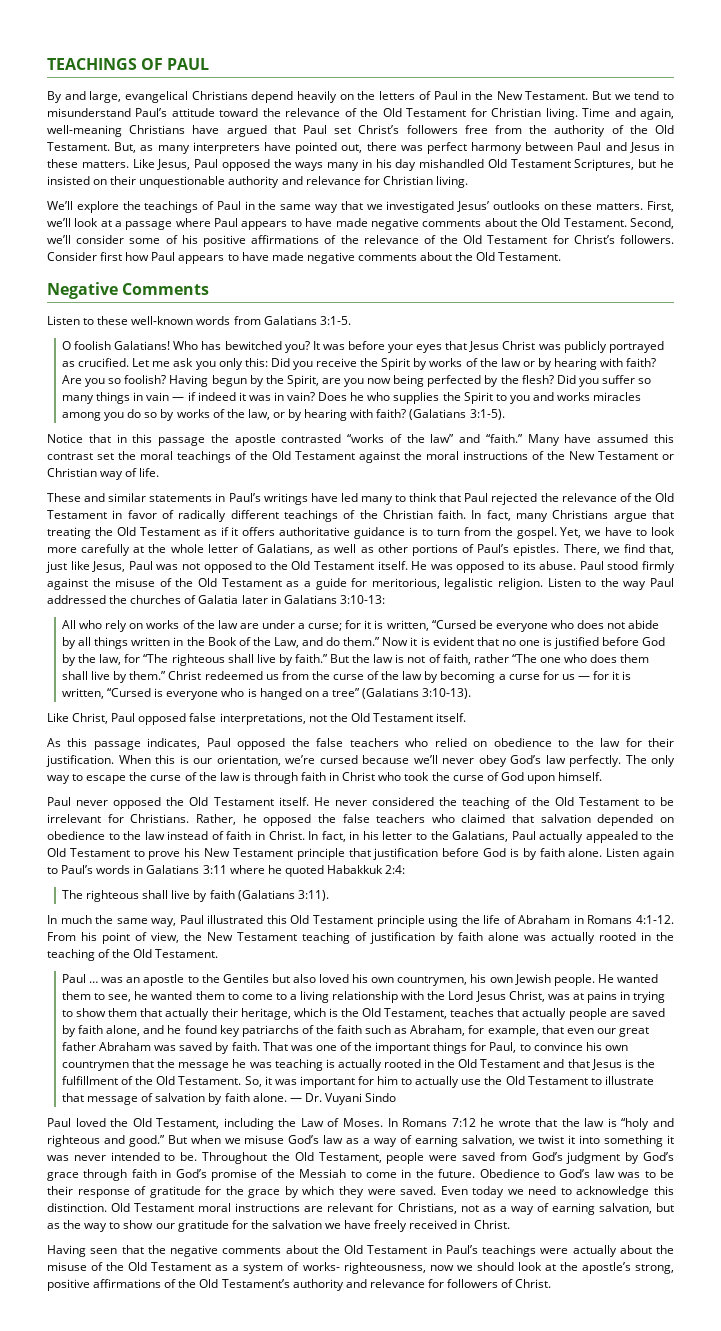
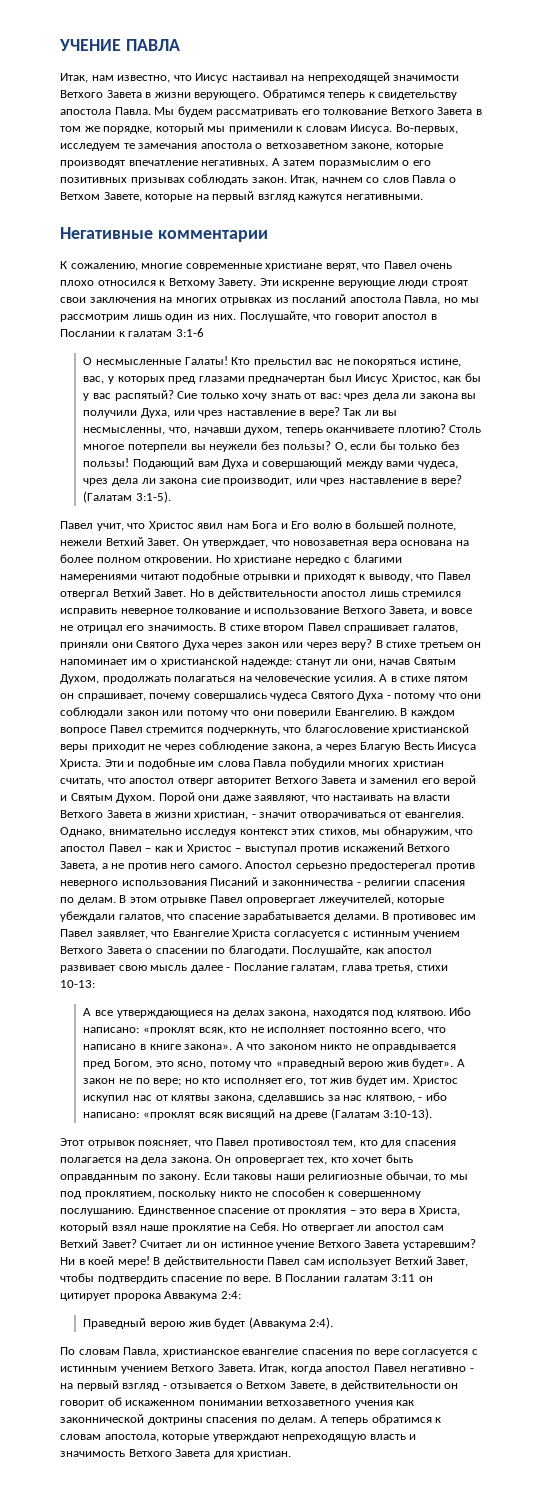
[47,58,210,70] [47,91,675,103] [47,108,674,120] [47,125,674,137] [47,142,674,154] [47,159,674,171] [47,176,468,188] [47,201,674,213] [47,218,675,230] [47,235,674,247] [47,252,562,264] [47,282,210,299] [47,316,351,325] [61,341,664,353] [61,358,657,370] [61,375,652,387] [61,392,642,404] [61,409,505,421] [47,434,674,446] [47,451,674,463] [47,468,160,480] [47,493,674,505] [47,510,674,522] [47,527,675,539] [47,544,674,556] [46,561,676,573] [47,578,674,590] [47,595,385,604] [61,620,660,632] [61,637,666,649] [61,654,650,666] [61,671,632,683] [61,688,472,700] [47,713,467,725] [47,738,674,750] [46,755,675,767] [47,772,603,784] [47,797,675,809] [47,814,674,826] [47,831,674,843] [47,848,674,860] [47,865,406,877] [61,890,329,902] [47,915,674,927] [47,932,674,944] [47,949,219,961] [61,974,658,986] [61,991,666,1003] [61,1008,665,1020] [61,1025,649,1037] [61,1042,628,1054] [61,1059,655,1071] [61,1076,654,1088] [61,1093,397,1105] [47,1118,674,1130] [47,1135,674,1147] [47,1152,674,1164] [47,1169,674,1181] [47,1186,674,1198] [47,1203,674,1215] [47,1220,510,1232] [47,1245,674,1257] [47,1262,674,1274] [47,1279,552,1291] TEACHINGS OF PAUL // By and large, evangelical Christians depend heavily on the letters of Paul in the New Testament. But we tend to misunderstand Paul’s attitude toward the relevance of the Old Testament for Christian living. Time and again, well-meaning Christians have argued that Paul set Christ’s followers free from the authority of the Old Testament. But, as many interpreters have pointed out, there was perfect harmony between Paul and Jesus in these matters. Like Jesus, Paul opposed the ways many in his day mishandled Old Testament Scriptures, but he insisted on their unquestionable authority and relevance for Christian living. // We’ll explore the teachings of Paul in the same way that we investigated Jesus’ outlooks on these matters. First, we’ll look at a passage where Paul appears to have made negative comments about the Old Testament. Second, we’ll consider some of his positive affirmations of the relevance of the Old Testament for Christ’s followers. Consider first how Paul appears to have made negative comments about the Old Testament. // Negative Comments // Listen to these well-known words from Galatians 3:1-5. // O foolish Galatians! Who has bewitched you? It was before your eyes that Jesus Christ was publicly portrayed as crucified. Let me ask you only this: Did you receive the Spirit by works of the law or by hearing with faith? Are you so foolish? Having begun by the Spirit, are you now being perfected by the flesh? Did you suffer so many things in vain — if indeed it was in vain? Does he who supplies the Spirit to you and works miracles among you do so by works of the law, or by hearing with faith? (Galatians 3:1-5). // Notice that in this passage the apostle contrasted “works of the law” and “faith.” Many have assumed this contrast set the moral teachings of the Old Testament against the moral instructions of the New Testament or Christian way of life. // These and similar statements in Paul’s writings have led many to think that Paul rejected the relevance of the Old Testament in favor of radically different teachings of the Christian faith. In fact, many Christians argue that treating the Old Testament as if it offers authoritative guidance is to turn from the gospel. Yet, we have to look more carefully at the whole letter of Galatians, as well as other portions of Paul’s epistles. There, we find that, just like Jesus, Paul was not opposed to the Old Testament itself. He was opposed to its abuse. Paul stood firmly against the misuse of the Old Testament as a guide for meritorious, legalistic religion. Listen to the way Paul addressed the churches of Galatia later in Galatians 3:10-13: // All who rely on works of the law are under a curse; for it is written, “Cursed be everyone who does not abide by all things written in the Book of the Law, and do them.” Now it is evident that no one is justified before God by the law, for “The righteous shall live by faith.” But the law is not of faith, rather “The one who does them shall live by them.” Christ redeemed us from the curse of the law by becoming a curse for us — for it is written, “Cursed is everyone who is hanged on a tree” (Galatians 3:10-13). // Like Christ, Paul opposed false interpretations, not the Old Testament itself. // As this passage indicates, Paul opposed the false teachers who relied on obedience to the law for their justification. When this is our orientation, we’re cursed because we’ll never obey God’s law perfectly. The only way to escape the curse of the law is through faith in Christ who took the curse of God upon himself. // Paul never opposed the Old Testament itself. He never considered the teaching of the Old Testament to be irrelevant for Christians. Rather, he opposed the false teachers who claimed that salvation depended on obedience to the law instead of faith in Christ. In fact, in his letter to the Galatians, Paul actually appealed to the Old Testament to prove his New Testament principle that justification before God is by faith alone. Listen again to Paul’s words in Galatians 3:11 where he quoted Habakkuk 2:4: // The righteous shall live by faith (Galatians 3:11). // In much the same way, Paul illustrated this Old Testament principle using the life of Abraham in Romans 4:1-12. From his point of view, the New Testament teaching of justification by faith alone was actually rooted in the teaching of the Old Testament. // Paul … was an apostle to the Gentiles but also loved his own countrymen, his own Jewish people. He wanted them to see, he wanted them to come to a living relationship with the Lord Jesus Christ, was at pains in trying to show them that actually their heritage, which is the Old Testament, teaches that actually people are saved by faith alone, and he found key patriarchs of the faith such as Abraham, for example, that even our great father Abraham was saved by faith. That was one of the important things for Paul, to convince his own countrymen that the message he was teaching is actually rooted in the Old Testament and that Jesus is the fulfillment of the Old Testament. So, it was important for him to actually use the Old Testament to illustrate that message of salvation by faith alone. — Dr. Vuyani Sindo // Paul loved the Old Testament, including the Law of Moses. In Romans 7:12 he wrote that the law is “holy and righteous and good.” But when we misuse God’s law as a way of earning salvation, we twist it into something it was never intended to be. Throughout the Old Testament, people were saved from God’s judgment by God’s grace through faith in God’s promise of the Messiah to come in the future. Obedience to God’s law was to be their response of gratitude for the grace by which they were saved. Even today we need to acknowledge this distinction. Old Testament moral instructions are relevant for Christians, not as a way of earning salvation, but as the way to show our gratitude for the salvation we have freely received in Christ. // Having seen that the negative comments about the Old Testament in Paul’s teachings were actually about the misuse of the Old Testament as a system of works- righteousness, now we should look at the apostle’s strong, positive affirmations of the Old Testament’s authority and relevance for followers of Christ. -> [59,39,180,51] [60,72,460,83] [60,89,458,100] [60,106,482,117] [60,123,458,134] [60,143,443,151] [60,158,431,168] [60,174,456,185] [60,191,423,202] [60,227,268,242] [60,261,453,271] [60,278,468,288] [60,294,480,305] [60,311,437,322] [60,328,204,337] [83,356,461,367] [83,373,481,384] [83,390,477,401] [83,407,398,418] [83,424,482,435] [83,441,460,452] [83,458,458,469] [83,475,462,486] [83,491,171,503] [60,520,457,531] [60,537,469,548] [60,554,402,565] [60,571,471,582] [60,588,462,599] [60,606,473,616] [60,623,458,633] [60,639,482,650] [60,656,456,667] [60,674,468,684] [60,691,482,701] [60,707,455,718] [60,724,470,735] [60,741,477,752] [60,758,444,769] [60,775,477,786] [60,792,451,803] [60,810,464,820] [60,826,474,837] [60,843,451,854] [60,861,475,871] [60,877,465,888] [60,894,445,905] [60,911,477,922] [60,929,461,939] [60,945,433,956] [60,963,448,973] [60,980,95,988] [83,1007,472,1018] [83,1027,446,1035] [83,1042,457,1052] [83,1058,465,1069] [83,1075,458,1086] [83,1092,447,1103] [83,1108,433,1120] [60,1138,456,1148] [60,1154,413,1165] [60,1171,468,1182] [60,1188,421,1199] [60,1206,460,1216] [60,1222,445,1233] [60,1239,476,1250] [60,1256,469,1267] [60,1273,433,1284] [60,1291,241,1301] [83,1317,334,1329] [60,1347,478,1357] [60,1364,474,1374] [60,1380,459,1391] [60,1397,415,1408] [60,1414,442,1425] [60,1434,417,1442] [60,1449,292,1459] УЧЕНИЕ ПАВЛА // Итак, нам известно, что Иисус настаивал на непреходящей значимости Ветхого Завета в жизни верующего. Обратимся теперь к свидетельству апостола Павла. Мы будем рассматривать его толкование Ветхого Завета в том же порядке, который мы применили к словам Иисуса. Во-первых, исследуем те замечания апостола о ветхозаветном законе, которые производят впечатление негативных. А затем поразмыслим о его позитивных призывах соблюдать закон. Итак, начнем со слов Павла о Ветхом Завете, которые на первый взгляд кажутся негативными. // Негативные комментарии // К сожалению, многие современные христиане верят, что Павел очень плохо относился к Ветхому Завету. Эти искренне верующие люди строят свои заключения на многих отрывках из посланий апостола Павла, но мы рассмотрим лишь один из них. Послушайте, что говорит апостол в Послании к галатам 3:1-6 // О несмысленные Галаты! Кто прельстил вас не покоряться истине, вас, у которых пред глазами предначертан был Иисус Христос, как бы у вас распятый? Сие только хочу знать от вас: чрез дела ли закона вы получили Духа, или чрез наставление в вере? Так ли вы несмысленны, что, начавши духом, теперь оканчиваете плотию? Столь многое потерпели вы неужели без пользы? О, если бы только без пользы! Подающий вам Духа и совершающий между вами чудеса, чрез дела ли закона сие производит, или чрез наставление в вере? (Галатам 3:1-5). // Павел учит, что Христос явил нам Бога и Его волю в большей полноте, нежели Ветхий Завет. Он утверждает, что новозаветная вера основана на более полном откровении. Но христиане нередко с благими намерениями читают подобные отрывки и приходят к выводу, что Павел отвергал Ветхий Завет. Но в действительности апостол лишь стремился исправить неверное толкование и использование Ветхого Завета, и вовсе не отрицал его значимость. В стихе втором Павел спрашивает галатов, приняли они Святого Духа через закон или через веру? В стихе третьем он напоминает им о христианской надежде: станут ли они, начав Святым Духом, продолжать полагаться на человеческие усилия. А в стихе пятом он спрашивает, почему совершались чудеса Святого Духа - потому что они соблюдали закон или потому что они поверили Евангелию. В каждом вопросе Павел стремится подчеркнуть, что благословение христианской веры приходит не через соблюдение закона, а через Благую Весть Иисуса Христа. Эти и подобные им слова Павла побудили многих христиан считать, что апостол отверг авторитет Ветхого Завета и заменил его верой и Святым Духом. Порой они даже заявляют, что настаивать на власти Ветхого Завета в жизни христиан, - значит отворачиваться от евангелия. Однако, внимательно исследуя контекст этих стихов, мы обнаружим, что апостол Павел – как и Христос – выступал против искажений Ветхого Завета, а не против него самого. Апостол серьезно предостерегал против неверного использования Писаний и законничества - религии спасения по делам. В этом отрывке Павел опровергает лжеучителей, которые убеждали галатов, что спасение зарабатывается делами. В противовес им Павел заявляет, что Евангелие Христа согласуется с истинным учением Ветхого Завета о спасении по благодати. Послушайте, как апостол развивает свою мысль далее - Послание галатам, глава третья, стихи 10-13: // А все утверждающиеся на делах закона, находятся под клятвою. Ибо написано: «проклят всяк, кто не исполняет постоянно всего, что написано в книге закона». А что законом никто не оправдывается пред Богом, это ясно, потому что «праведный верою жив будет». А закон не по вере; но кто исполняет его, тот жив будет им. Христос искупил нас от клятвы закона, сделавшись за нас клятвою, - ибо написано: «проклят всяк висящий на древе (Галатам 3:10-13). // Этот отрывок поясняет, что Павел противостоял тем, кто для спасения полагается на дела закона. Он опровергает тех, кто хочет быть оправданным по закону. Если таковы наши религиозные обычаи, то мы под проклятием, поскольку никто не способен к совершенному послушанию. Единственное спасение от проклятия – это вера в Христа, который взял наше проклятие на Себя. Но отвергает ли апостол сам Ветхий Завет? Считает ли он истинное учение Ветхого Завета устаревшим? Ни в коей мере! В действительности Павел сам использует Ветхий Завет, чтобы подтвердить спасение по вере. В Послании галатам 3:11 он цитирует пророка Аввакума 2:4: // Праведный верою жив будет (Аввакума 2:4). // По словам Павла, христианское евангелие спасения по вере согласуется с истинным учением Ветхого Завета. Итак, когда апостол Павел негативно - на первый взгляд - отзывается о Ветхом Завете, в действительности он говорит об искаженном понимании ветхозаветного учения как законнической доктрины спасения по делам. А теперь обратимся к словам апостола, которые утверждают непреходящую власть и значимость Ветхого Завета для христиан.

